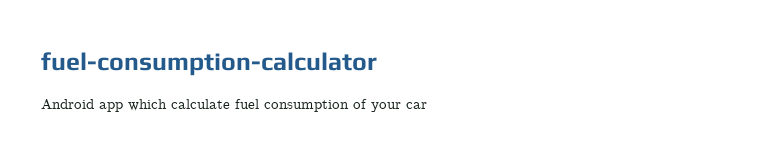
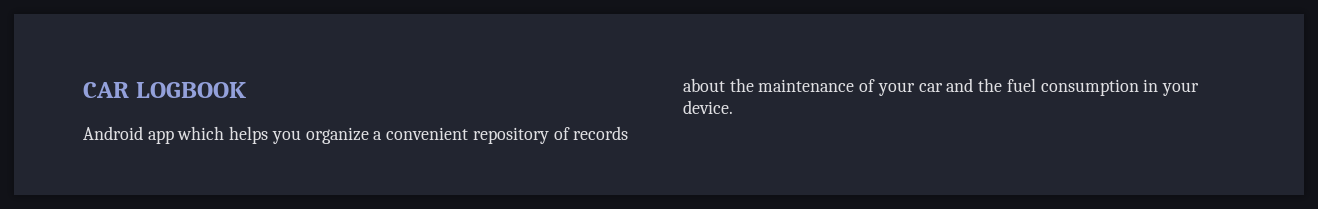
[41,52,377,76] fuel-consumption-calculator -> [83,82,246,98] CAR LOGBOOK
[171,99,427,112] calculate fuel consumption of your car -> [229,126,629,144] [683,78,1199,96] [683,100,733,114] helps you organize a convenient repository of records about the maintenance of your car and the fuel consumption in your device.

